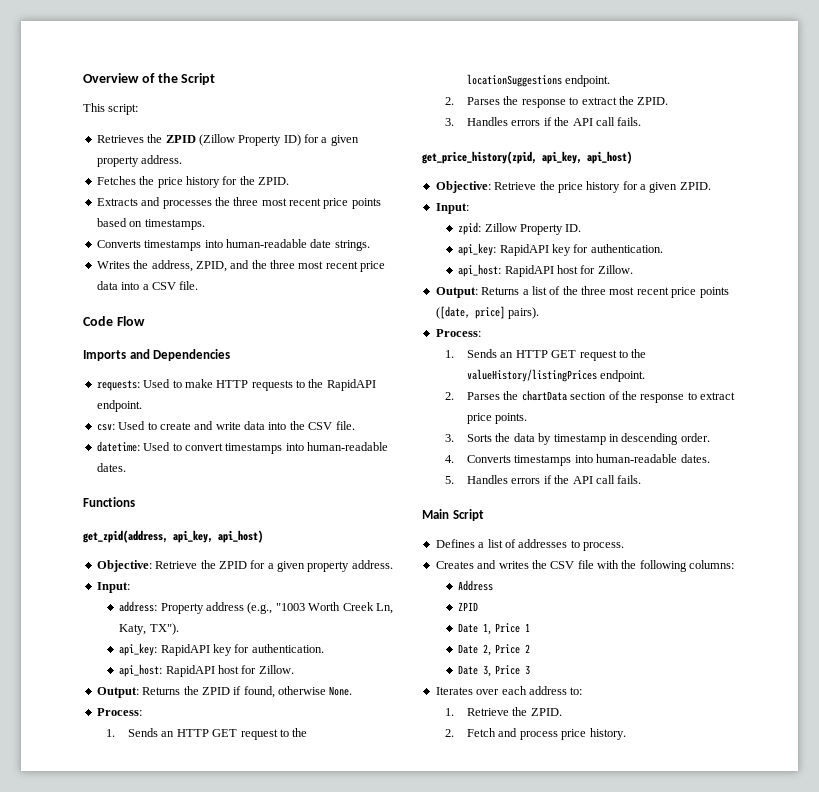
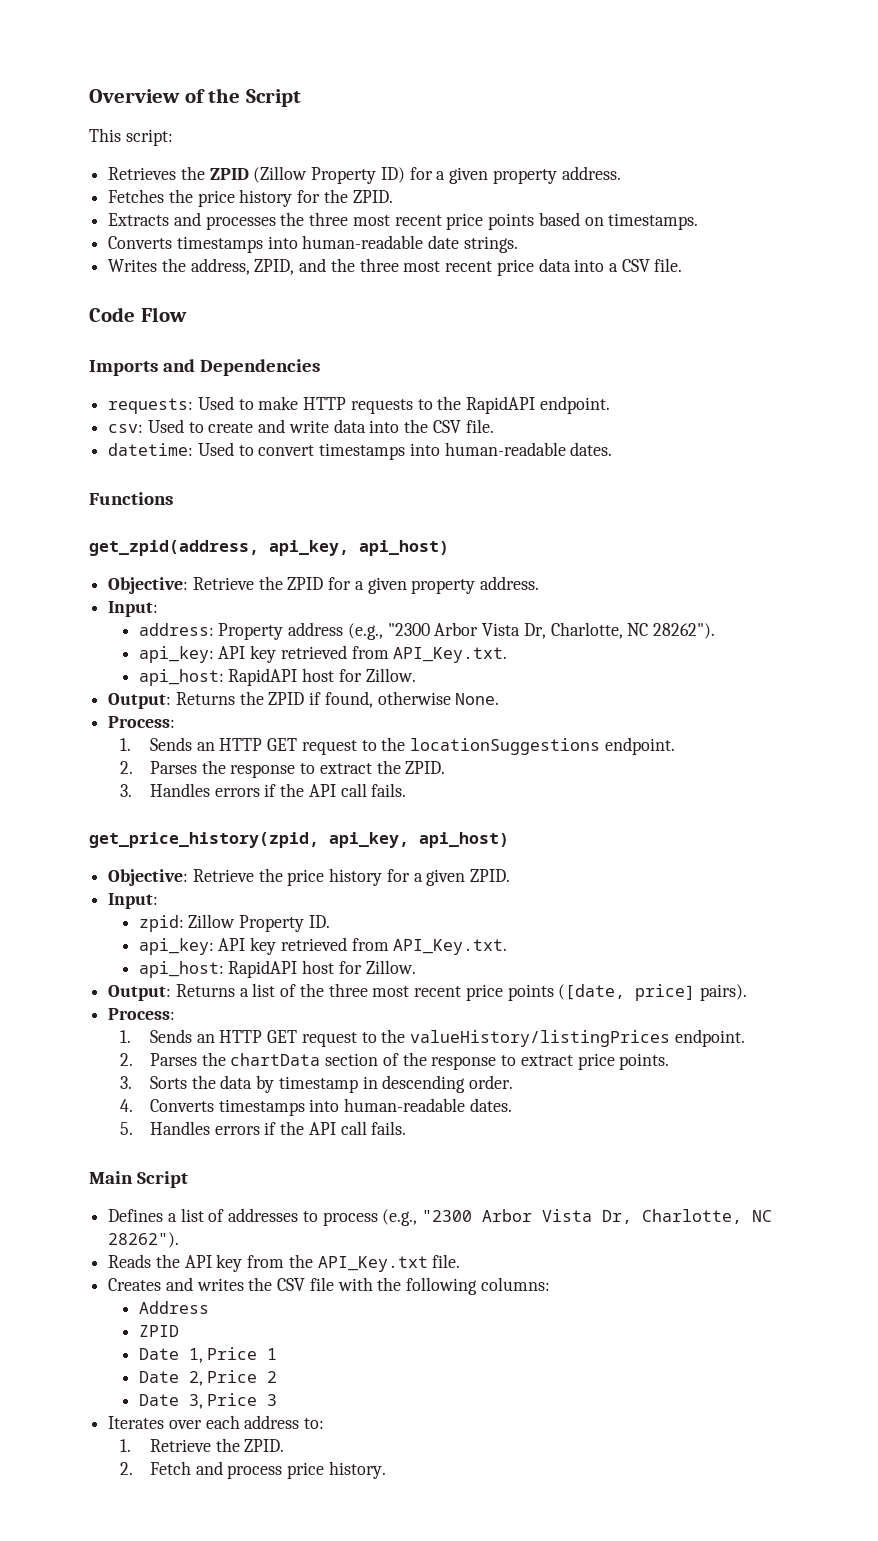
[275,602,393,614] [119,623,179,635] [119,643,324,656] "1003 Worth Creek Ln, Katy, TX"). // api_key: RapidAPI key for authentication. -> [387,622,716,639] [138,645,508,663] "2300 Arbor Vista Dr, Charlotte, NC 28262"). // api_key: API key retrieved from API_Key.txt.
[499,244,663,256] RapidAPI key for authentication. -> [218,937,508,955] API key retrieved from API_Key.txt.
[583,542,624,551] process. -> [322,1209,773,1226] [108,1232,180,1248] [108,1254,461,1272] process (e.g., "2300 Arbor Vista Dr, Charlotte, NC 28262"). // Reads the API key from the API_Key.txt file.

